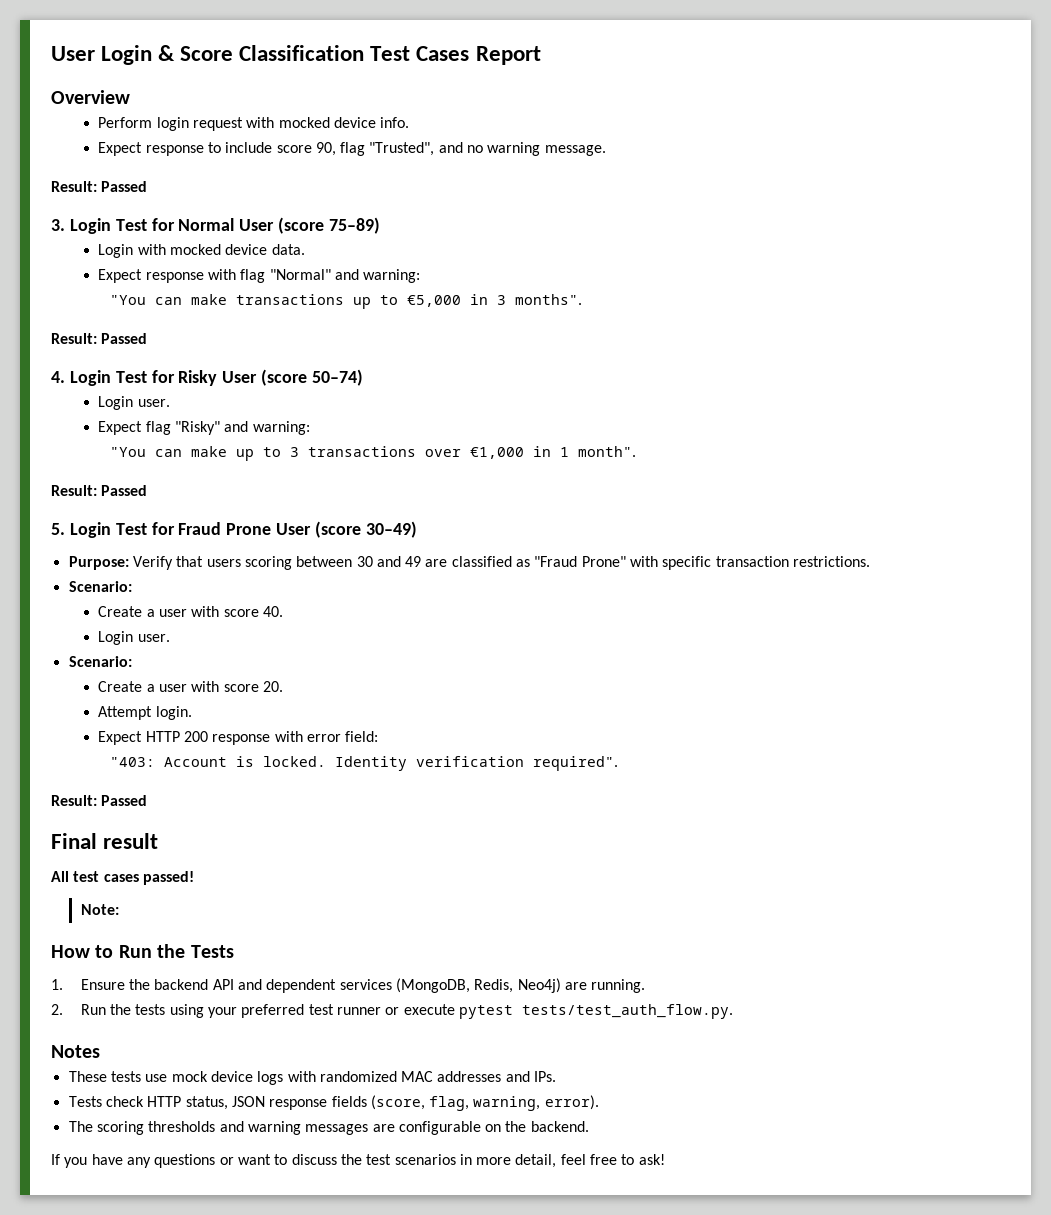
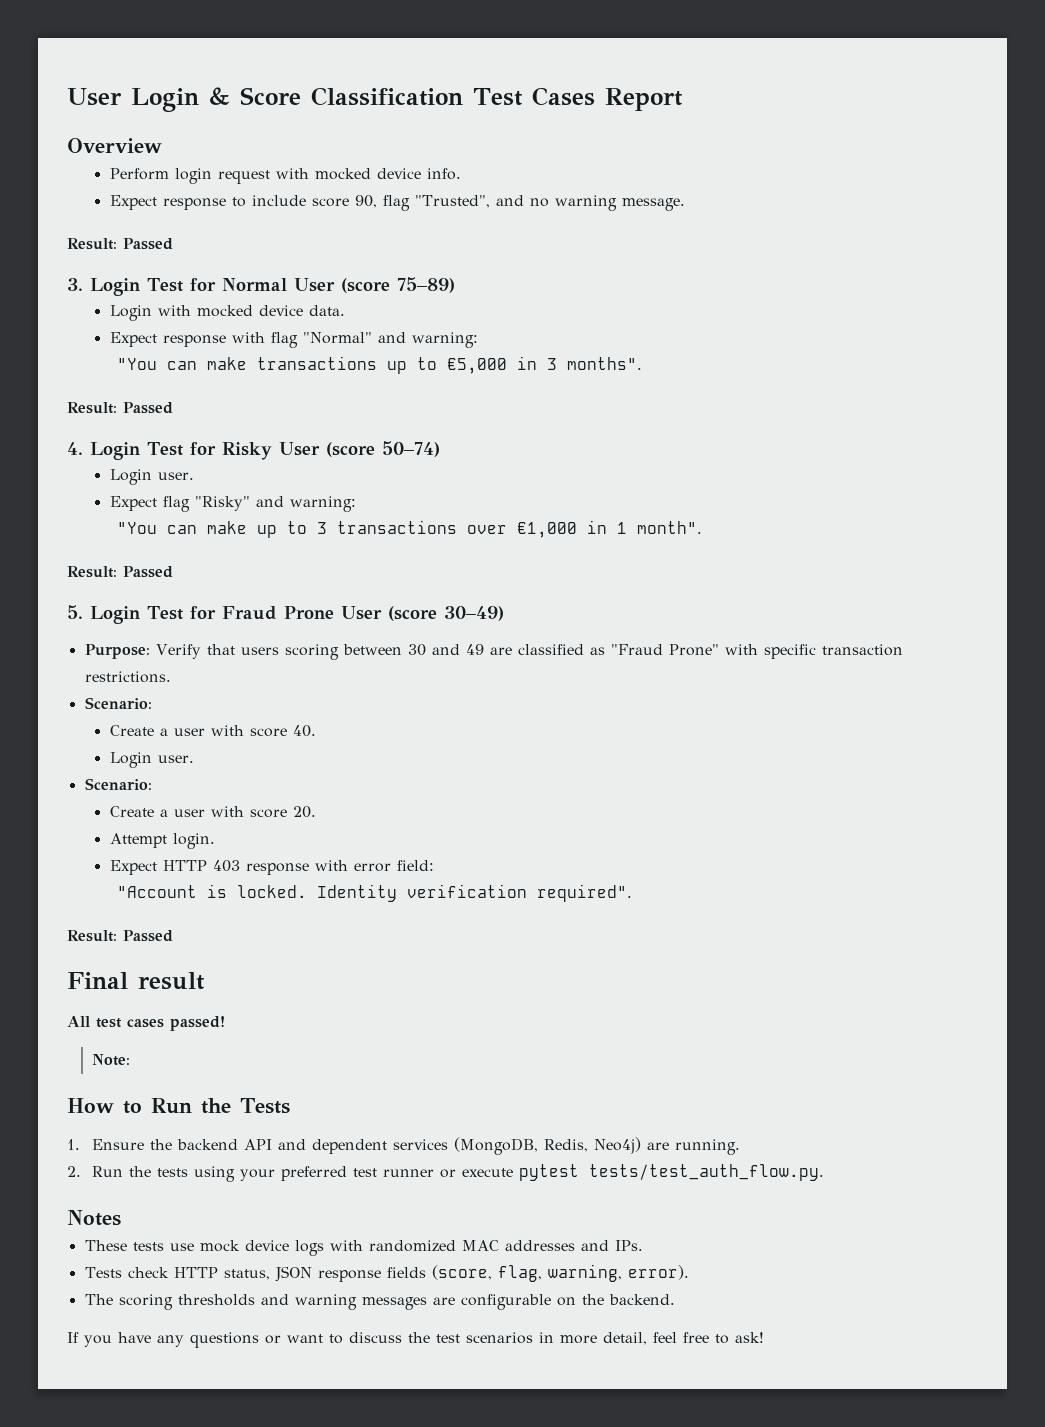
[183,731,208,742] 200 -> [212,860,240,872] 403
[110,757,228,767] "403: Account -> [117,885,198,898] "Account

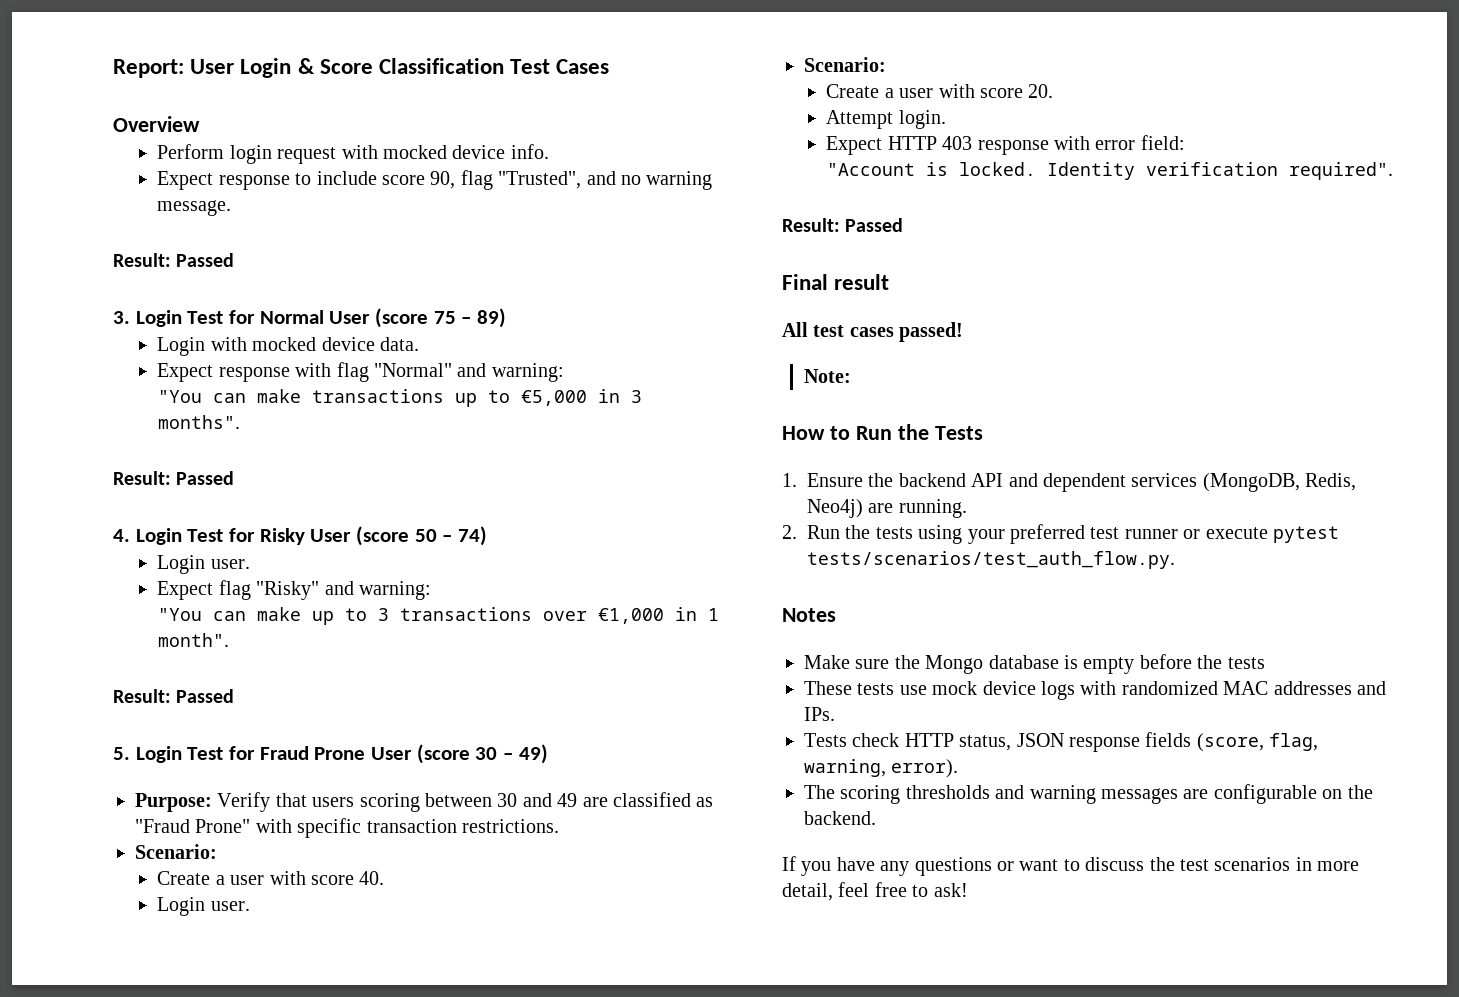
(67, 97) none -> [113,59,184,78] Report:
[604,88,683,111] Report -> (610, 66) none
[396,277,455,293] 75–89) -> [433,308,507,328] 75 – 89)
[381,441,440,457] 50–74) -> [414,526,488,546] 50 – 74)
[443,606,504,621] 30–49) -> [475,744,548,764] 30 – 49)
[589,1164,825,1181] tests/test_auth_flow.py. -> [807,551,1175,569] tests/scenarios/test_auth_flow.py.
(121, 1218) none -> [804,654,1265,674] // Make sure the Mongo database is empty before the tests

